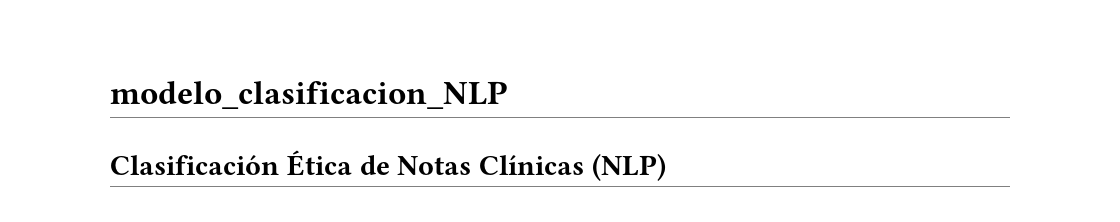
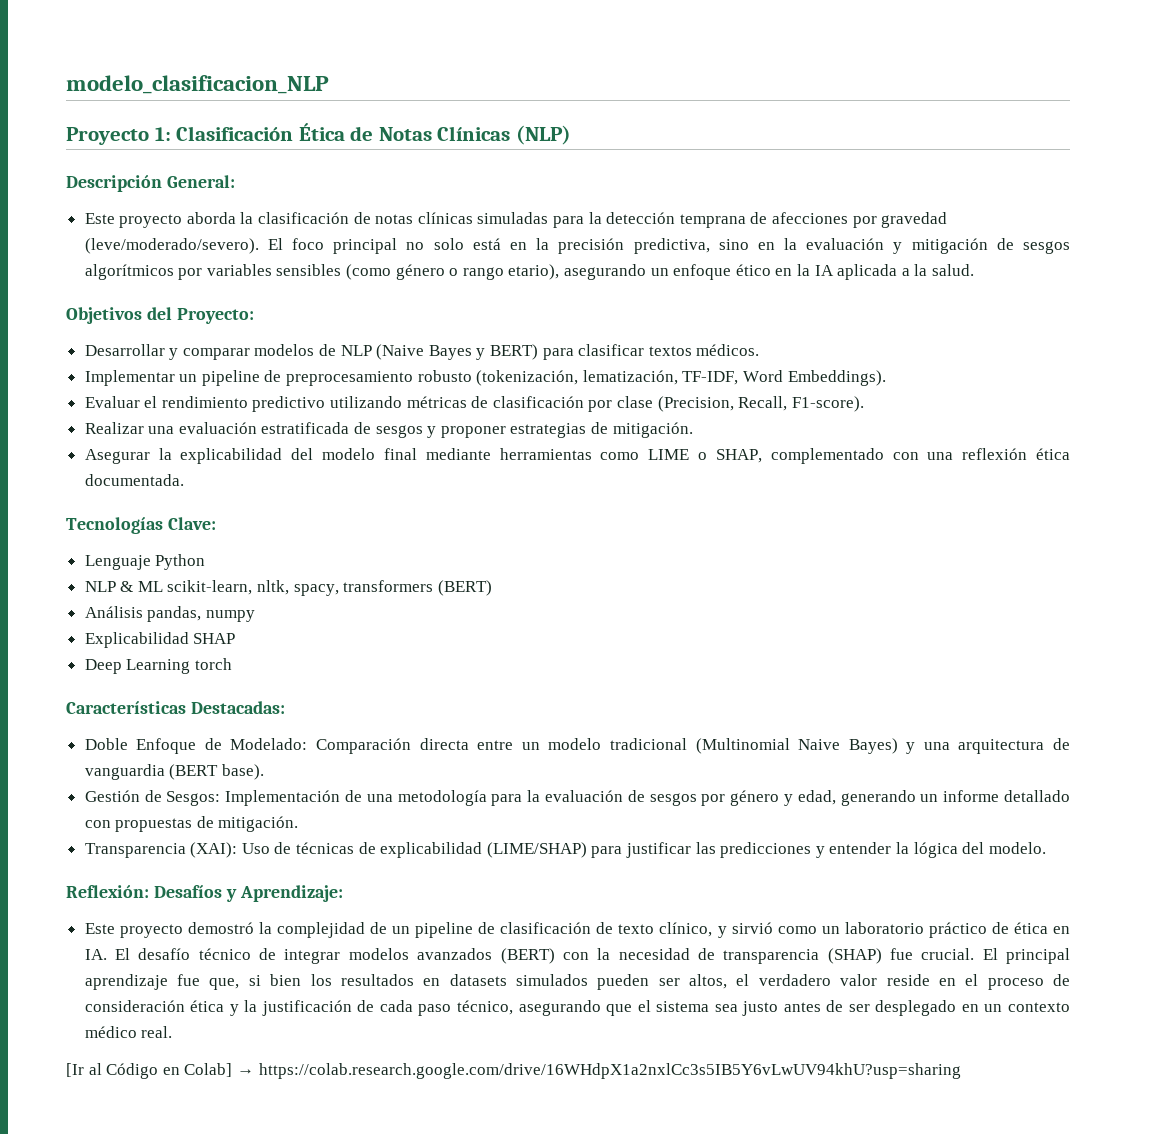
(508, 95) none -> [66,127,171,145] Proyecto 1:
(667, 167) none -> [66,175,235,192] [84,212,948,228] [84,238,1070,254] [84,264,974,280] [66,307,254,324] [84,344,760,360] [84,370,886,386] [84,396,864,412] [84,422,693,438] [84,448,1070,464] [84,474,184,486] [66,517,216,534] [84,554,206,570] [84,580,492,596] [84,606,255,622] [84,632,236,648] [84,658,232,674] [66,701,285,714] [84,738,1070,754] [84,764,264,780] [84,790,1070,806] [84,816,299,832] [84,842,1046,858] [66,885,343,902] [84,922,1071,938] [84,948,1071,964] [84,974,1071,990] [84,1000,1071,1016] [84,1026,173,1038] [66,1063,961,1079] // Descripción General: // Este proyecto aborda la clasificación de notas clínicas simuladas para la detección temprana de afecciones por gravedad (leve/moderado/severo). El foco principal no solo está en la precisión predictiva, sino en la evaluación y mitigación de sesgos algorítmicos por variables sensibles (como género o rango etario), asegurando un enfoque ético en la IA aplicada a la salud. // Objetivos del Proyecto: // Desarrollar y comparar modelos de NLP (Naive Bayes y BERT) para clasificar textos médicos. // Implementar un pipeline de preprocesamiento robusto (tokenización, lematización, TF-IDF, Word Embeddings). // Evaluar el rendimiento predictivo utilizando métricas de clasificación por clase (Precision, Recall, F1-score). // Realizar una evaluación estratificada de sesgos y proponer estrategias de mitigación. // Asegurar la explicabilidad del modelo final mediante herramientas como LIME o SHAP, complementado con una reflexión ética documentada. // Tecnologías Clave: // Lenguaje Python // NLP & ML scikit-learn, nltk, spacy, transformers (BERT) // Análisis pandas, numpy // Explicabilidad SHAP // Deep Learning torch // Características Destacadas: // Doble Enfoque de Modelado: Comparación directa entre un modelo tradicional (Multinomial Naive Bayes) y una arquitectura de vanguardia (BERT base). // Gestión de Sesgos: Implementación de una metodología para la evaluación de sesgos por género y edad, generando un informe detallado con propuestas de mitigación. // Transparencia (XAI): Uso de técnicas de explicabilidad (LIME/SHAP) para justificar las predicciones y entender la lógica del modelo. // Reflexión: Desafíos y Aprendizaje: // Este proyecto demostró la complejidad de un pipeline de clasificación de texto clínico, y sirvió como un laboratorio práctico de ética en IA. El desafío técnico de integrar modelos avanzados (BERT) con la necesidad de transparencia (SHAP) fue crucial. El principal aprendizaje fue que, si bien los resultados en datasets simulados pueden ser altos, el verdadero valor reside en el proceso de consideración ética y la justificación de cada paso técnico, asegurando que el sistema sea justo antes de ser desplegado en un contexto médico real. // [Ir al Código en Colab] → https://colab.research.google.com/drive/16WHdpX1a2nxlCc3s5IB5Y6vLwUV94khU?usp=sharing

